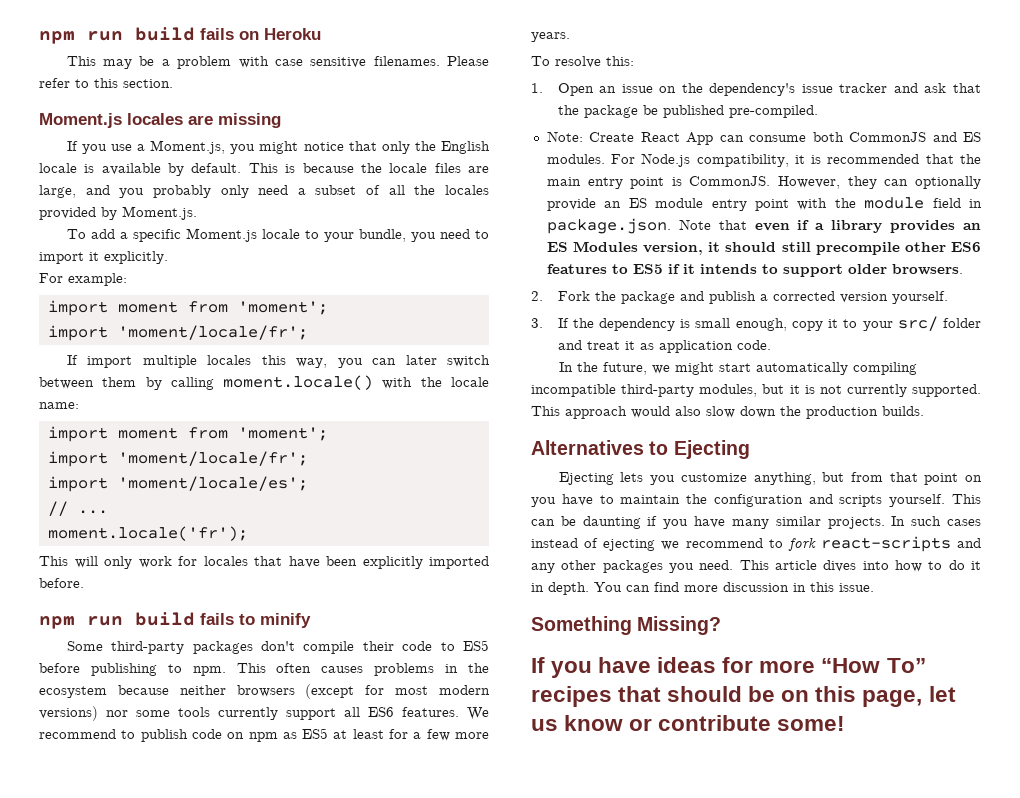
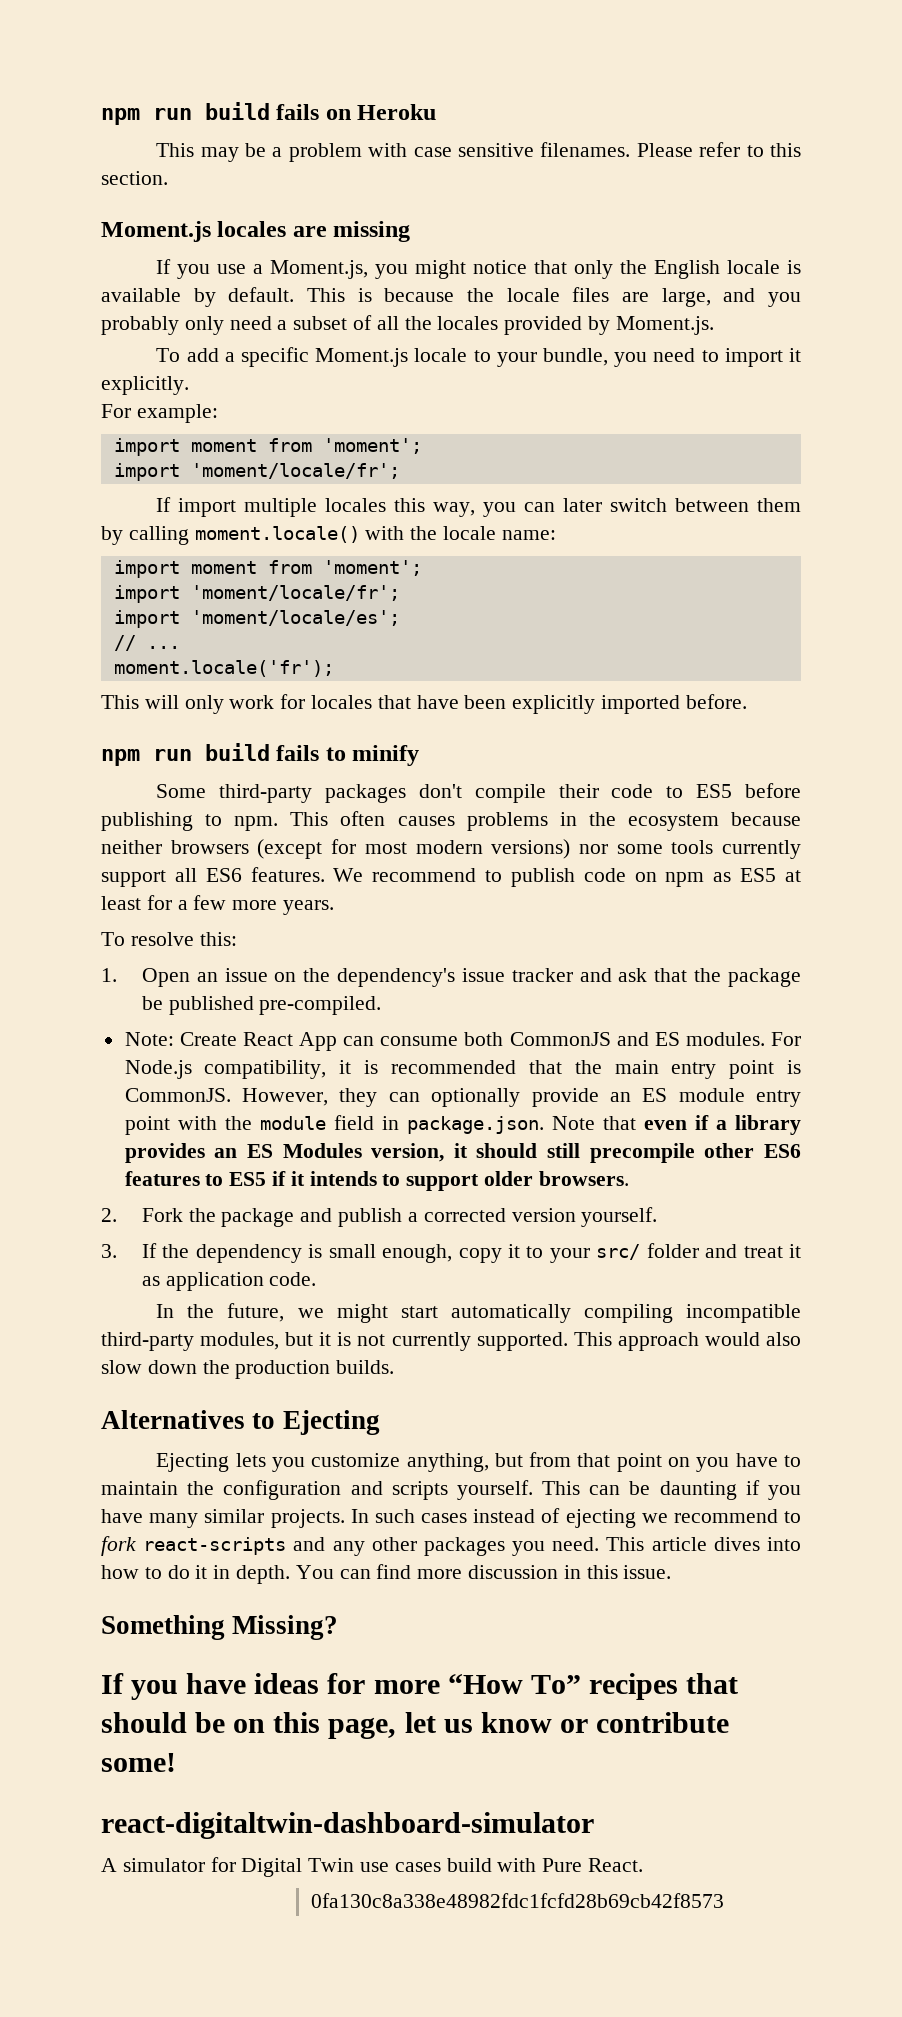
(846, 723) none -> [101,1812,594,1839] [101,1857,644,1877] [311,1893,724,1908] // react-digitaltwin-dashboard-simulator // A simulator for Digital Twin use cases build with Pure React. // 0fa130c8a338e48982fdc1fcfd28b69cb42f8573

